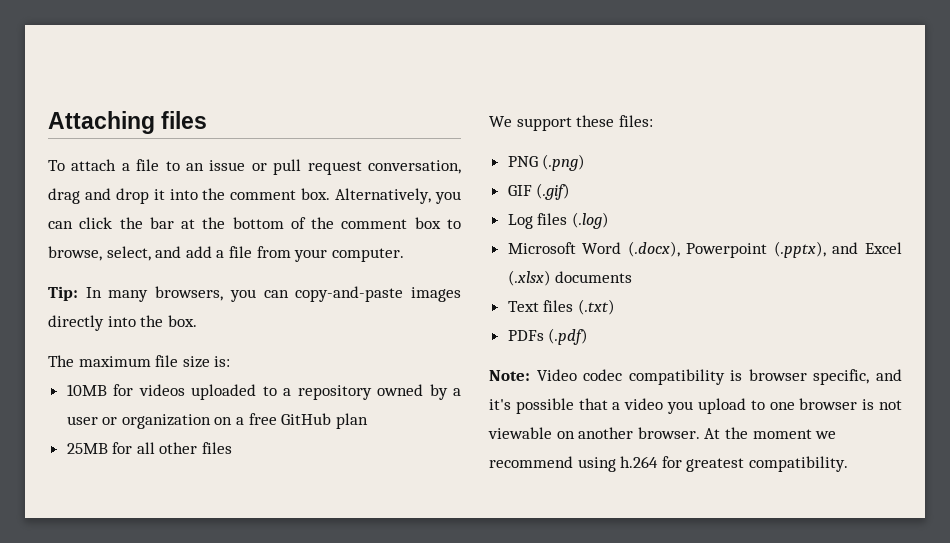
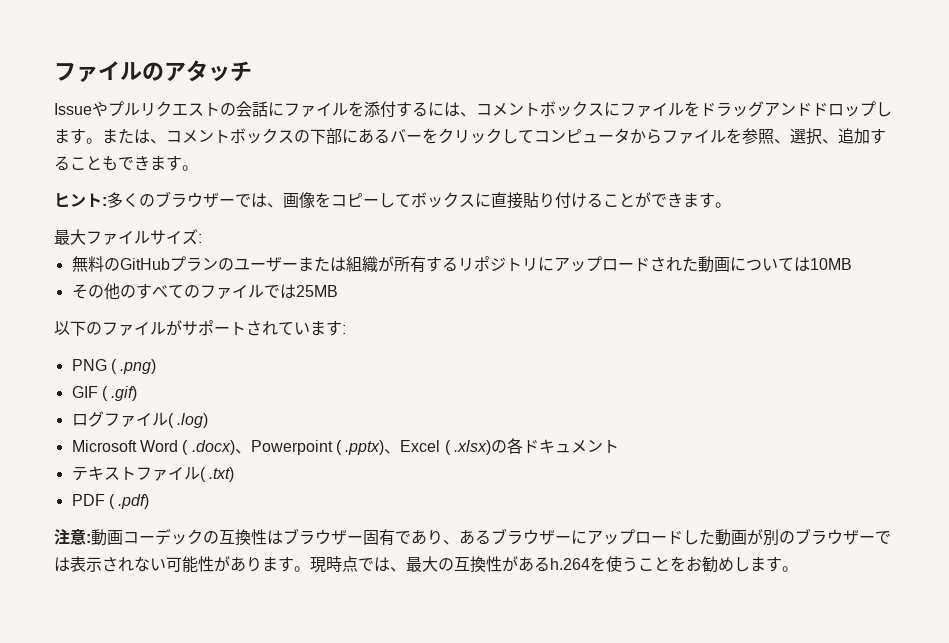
[48,111,208,134] [48,159,461,175] [48,188,461,204] [48,217,461,229] [48,246,404,262] [48,286,462,302] [48,315,197,331] [48,355,231,368] [66,384,461,400] [66,413,368,429] [66,442,233,454] [489,115,653,131] Attaching files // To attach a file to an issue or pull request conversation, drag and drop it into the comment box. Alternatively, you can click the bar at the bottom of the comment box to browse, select, and add a file from your computer. // Tip: In many browsers, you can copy-and-paste images directly into the box. // The maximum file size is: // 10MB for videos uploaded to a repository owned by a user or organization on a free GitHub plan // 25MB for all other files // We support these files: -> [54,60,252,82] [54,101,892,118] [54,128,886,145] [54,155,198,171] [54,191,731,209] [54,229,202,245] [71,256,852,273] [71,283,338,300] [54,320,346,336] ファイルのアタッチ // Issueやプルリクエストの会話にファイルを添付するには、コメントボックスにファイルをドラッグアンドドロップします。または、コメントボックスの下部にあるバーをクリックしてコンピュータからファイルを参照、選択、追加することもできます。 // ヒント:多くのブラウザーでは、画像をコピーしてボックスに直接貼り付けることができます。 // 最大ファイルサイズ: // 無料のGitHubプランのユーザーまたは組織が所有するリポジトリにアップロードされた動画については10MB // その他のすべてのファイルでは25MB // 以下のファイルがサポートされています:
[542,154,586,171] (.png) -> [110,359,157,374] ( .png)
[536,183,571,200] [507,212,609,229] [507,241,902,258] [507,270,633,286] [507,299,615,315] [507,328,589,345] [489,369,902,385] [489,398,902,414] [488,427,837,439] [489,456,848,472] (.gif) // Log files (.log) // Microsoft Word (.docx), Powerpoint (.pptx), and Excel (.xlsx) documents // Text files (.txt) // PDFs (.pdf) // Note: Video codec compatibility is browser specific, and it's possible that a video you upload to one browser is not viewable on another browser. At the moment we recommend using h.264 for greatest compatibility. -> [101,386,138,401] [71,411,208,428] [71,438,619,455] [71,466,234,482] [71,494,150,509] [54,528,891,546] [54,556,798,573] ( .gif) // ログファイル( .log) // Microsoft Word ( .docx)、Powerpoint ( .pptx)、Excel ( .xlsx)の各ドキュメント // テキストファイル( .txt) // PDF ( .pdf) // 注意:動画コーデックの互換性はブラウザー固有であり、あるブラウザーにアップロードした動画が別のブラウザーでは表示されない可能性があります。現時点では、最大の互換性があるh.264を使うことをお勧めします。

